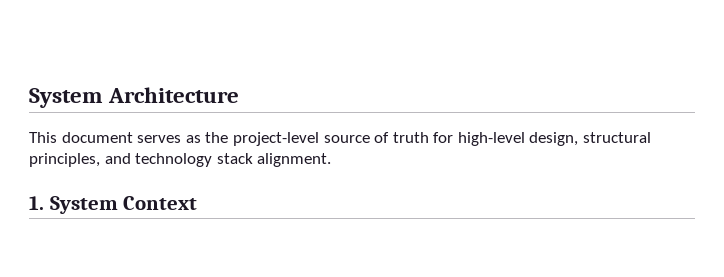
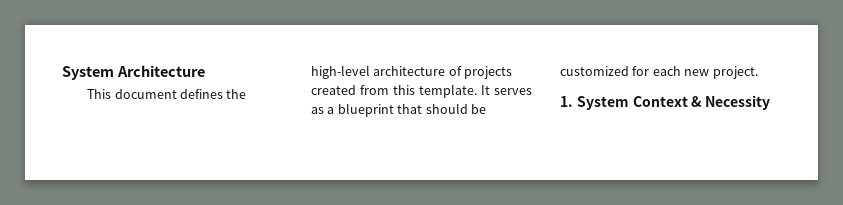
[137,132,652,146] [29,153,332,167] serves as the project-level source of truth for high-level design, structural principles, and technology stack alignment. -> [179,89,247,99] [311,65,513,79] [311,84,532,98] [311,103,486,117] [560,66,758,79] defines the high-level architecture of projects created from this template. It serves as a blueprint that should be customized for each new project.
(198, 203) none -> [691,95,771,110] & Necessity

